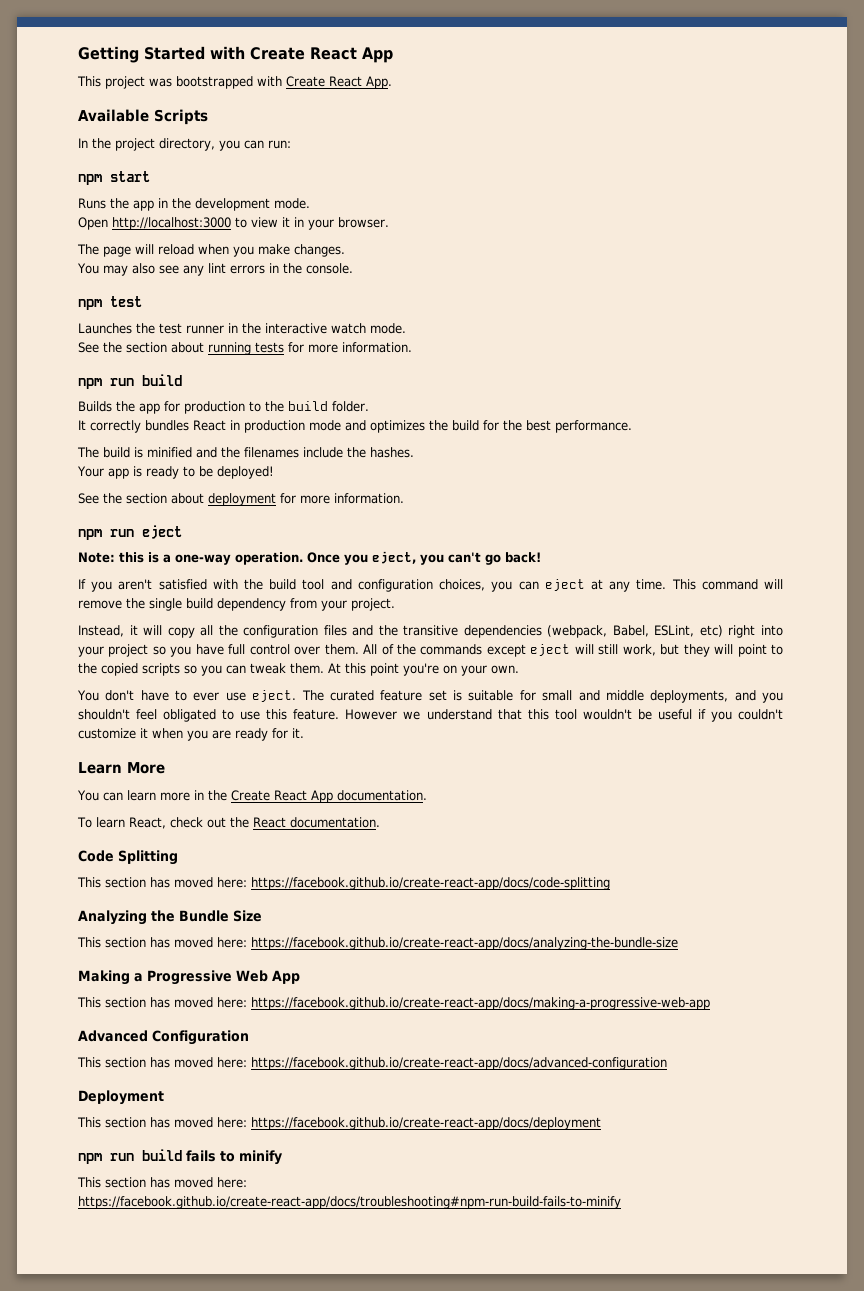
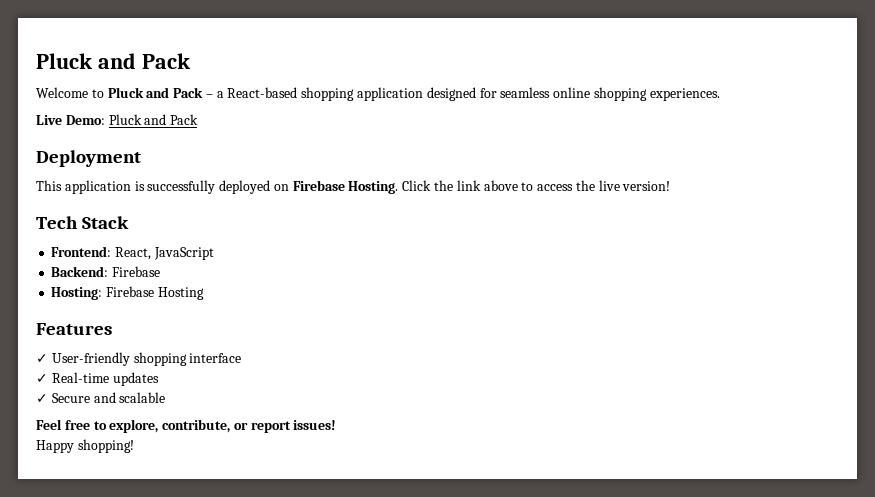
[78,46,393,63] [77,76,392,89] [78,109,208,125] [78,138,291,151] [78,171,150,185] [78,198,310,211] [78,217,389,230] [77,244,345,257] [77,263,353,276] [78,296,142,310] [78,323,406,334] [78,342,412,355] [78,374,182,389] [78,401,369,414] [78,420,632,433] [77,447,414,458] [77,466,274,479] [78,493,404,506] [78,525,182,540] [78,551,541,565] [78,579,784,592] [78,598,395,611] [78,625,783,638] [78,644,784,657] [78,663,519,676] [77,690,783,703] [78,709,783,722] [78,728,304,741] [78,762,165,774] [77,790,427,803] [77,817,380,829] [78,850,178,865] [77,877,610,890] [78,910,262,925] [77,937,678,950] [78,970,300,985] [77,997,710,1010] [78,1030,249,1045] [77,1057,667,1070] [78,1090,164,1105] [77,1117,601,1130] [78,1149,282,1165] [77,1177,247,1188] [78,1196,621,1209] Getting Started with Create React App // This project was bootstrapped with Create React App. // Available Scripts // In the project directory, you can run: // npm start // Runs the app in the development mode. // Open http://localhost:3000 to view it in your browser. // The page will reload when you make changes. // You may also see any lint errors in the console. // npm test // Launches the test runner in the interactive watch mode. // See the section about running tests for more information. // npm run build // Builds the app for production to the build folder. // It correctly bundles React in production mode and optimizes the build for the best performance. // The build is minified and the filenames include the hashes. // Your app is ready to be deployed! // See the section about deployment for more information. // npm run eject // Note: this is a one-way operation. Once you eject, you can't go back! // If you aren't satisfied with the build tool and configuration choices, you can eject at any time. This command will remove the single build dependency from your project. // Instead, it will copy all the configuration files and the transitive dependencies (webpack, Babel, ESLint, etc) right into your project so you have full control over them. All of the commands except eject will still work, but they will point to the copied scripts so you can tweak them. At this point you're on your own. // You don't have to ever use eject. The curated feature set is suitable for small and middle deployments, and you shouldn't feel obligated to use this feature. However we understand that this tool wouldn't be useful if you couldn't customize it when you are ready for it. // Learn More // You can learn more in the Create React App documentation. // To learn React, check out the React documentation. // Code Splitting // This section has moved here: https://facebook.github.io/create-react-app/docs/code-splitting // Analyzing the Bundle Size // This section has moved here: https://facebook.github.io/create-react-app/docs/analyzing-the-bundle-size // Making a Progressive Web App // This section has moved here: https://facebook.github.io/create-react-app/docs/making-a-progressive-web-app // Advanced Configuration // This section has moved here: https://facebook.github.io/create-react-app/docs/advanced-configuration // Deployment // This section has moved here: https://facebook.github.io/create-react-app/docs/deployment // npm run build fails to minify // This section has moved here: https://facebook.github.io/create-react-app/docs/troubleshooting#npm-run-build-fails-to-minify -> [36,53,191,69] [36,87,720,101] [36,114,199,125] [36,150,141,167] [36,180,671,194] [36,216,130,229] [51,246,214,260] [51,266,161,277] [51,286,204,300] [36,323,112,335] [36,352,242,366] [36,372,159,386] [36,392,166,403] [36,419,337,433] [36,439,134,453] Pluck and Pack // Welcome to Pluck and Pack – a React-based shopping application designed for seamless online shopping experiences. // Live Demo: Pluck and Pack // Deployment // This application is successfully deployed on Firebase Hosting. Click the link above to access the live version! // Tech Stack // Frontend: React, JavaScript // Backend: Firebase // Hosting: Firebase Hosting // Features // ✓ User-friendly shopping interface // ✓ Real-time updates // ✓ Secure and scalable // Feel free to explore, contribute, or report issues! // Happy shopping!

